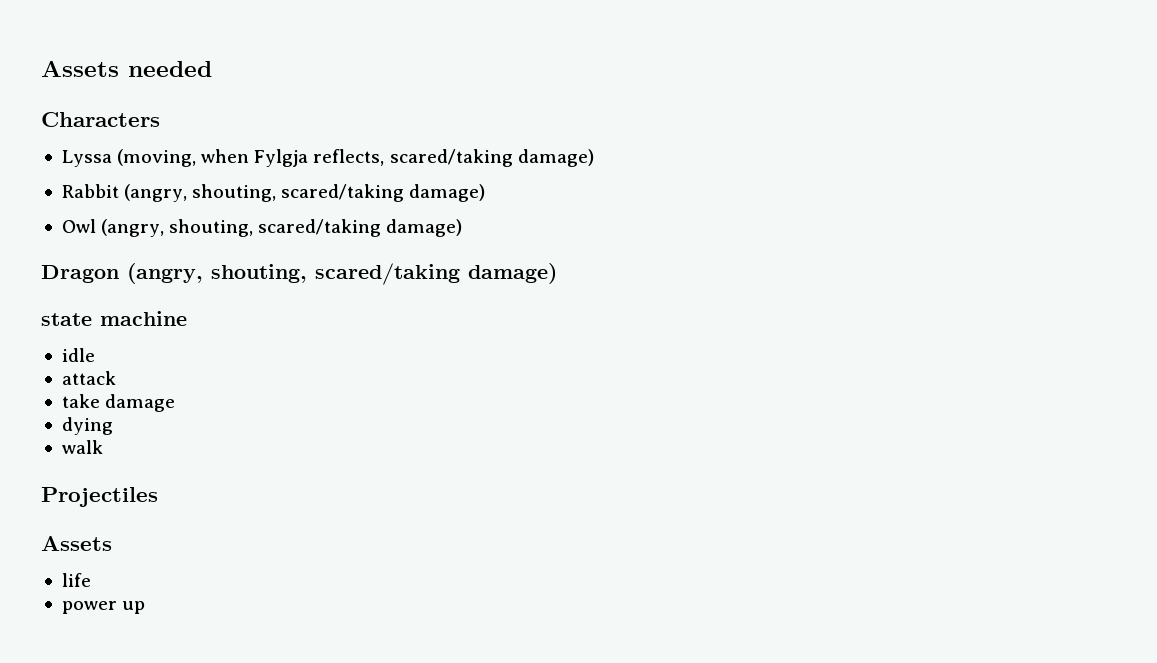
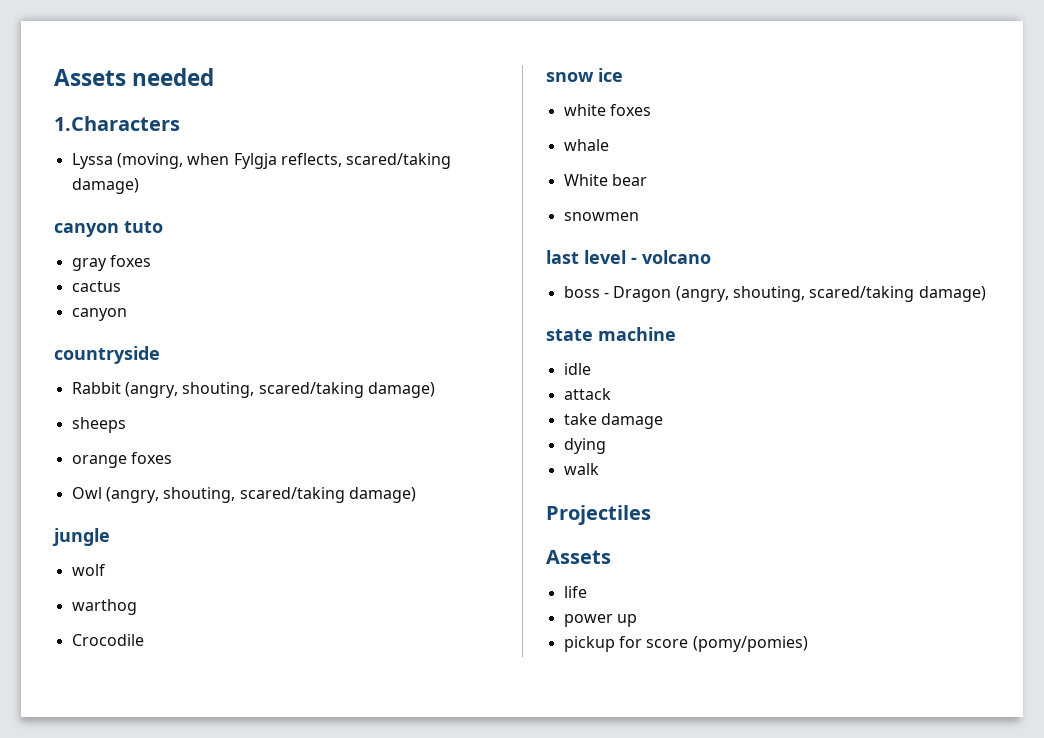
[41,112,160,127] Characters -> [54,116,180,131] 1.Characters
(594, 158) none -> [54,221,163,237] [71,255,151,271] [71,281,121,292] [71,308,127,321] [54,346,160,364] // canyon tuto // gray foxes // cactus // canyon // countryside
(486, 193) none -> [71,417,126,433] [71,452,172,468] // sheeps // orange foxes
(463, 228) none -> [52,528,110,546] [71,564,106,576] [71,599,137,615] [71,634,144,646] [546,68,623,82] [563,104,651,116] [563,139,609,151] [563,174,647,186] [563,212,639,221] [546,250,711,264] [563,286,609,298] jungle // wolf // warthog // Crocodile // snow ice // white foxes // whale // White bear // snowmen // last level - volcano // boss -
(146, 607) none -> [563,636,808,652] // pickup for score (pomy/pomies)

